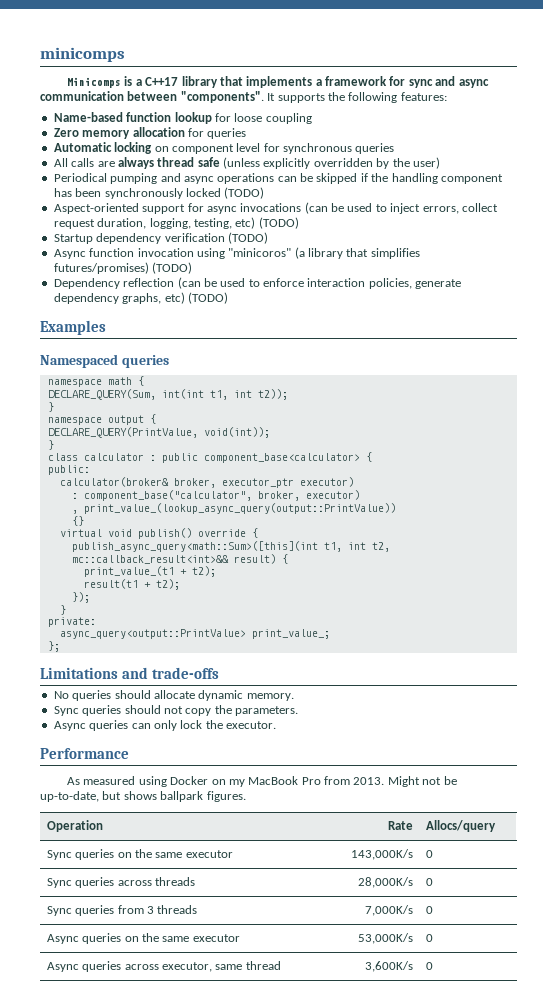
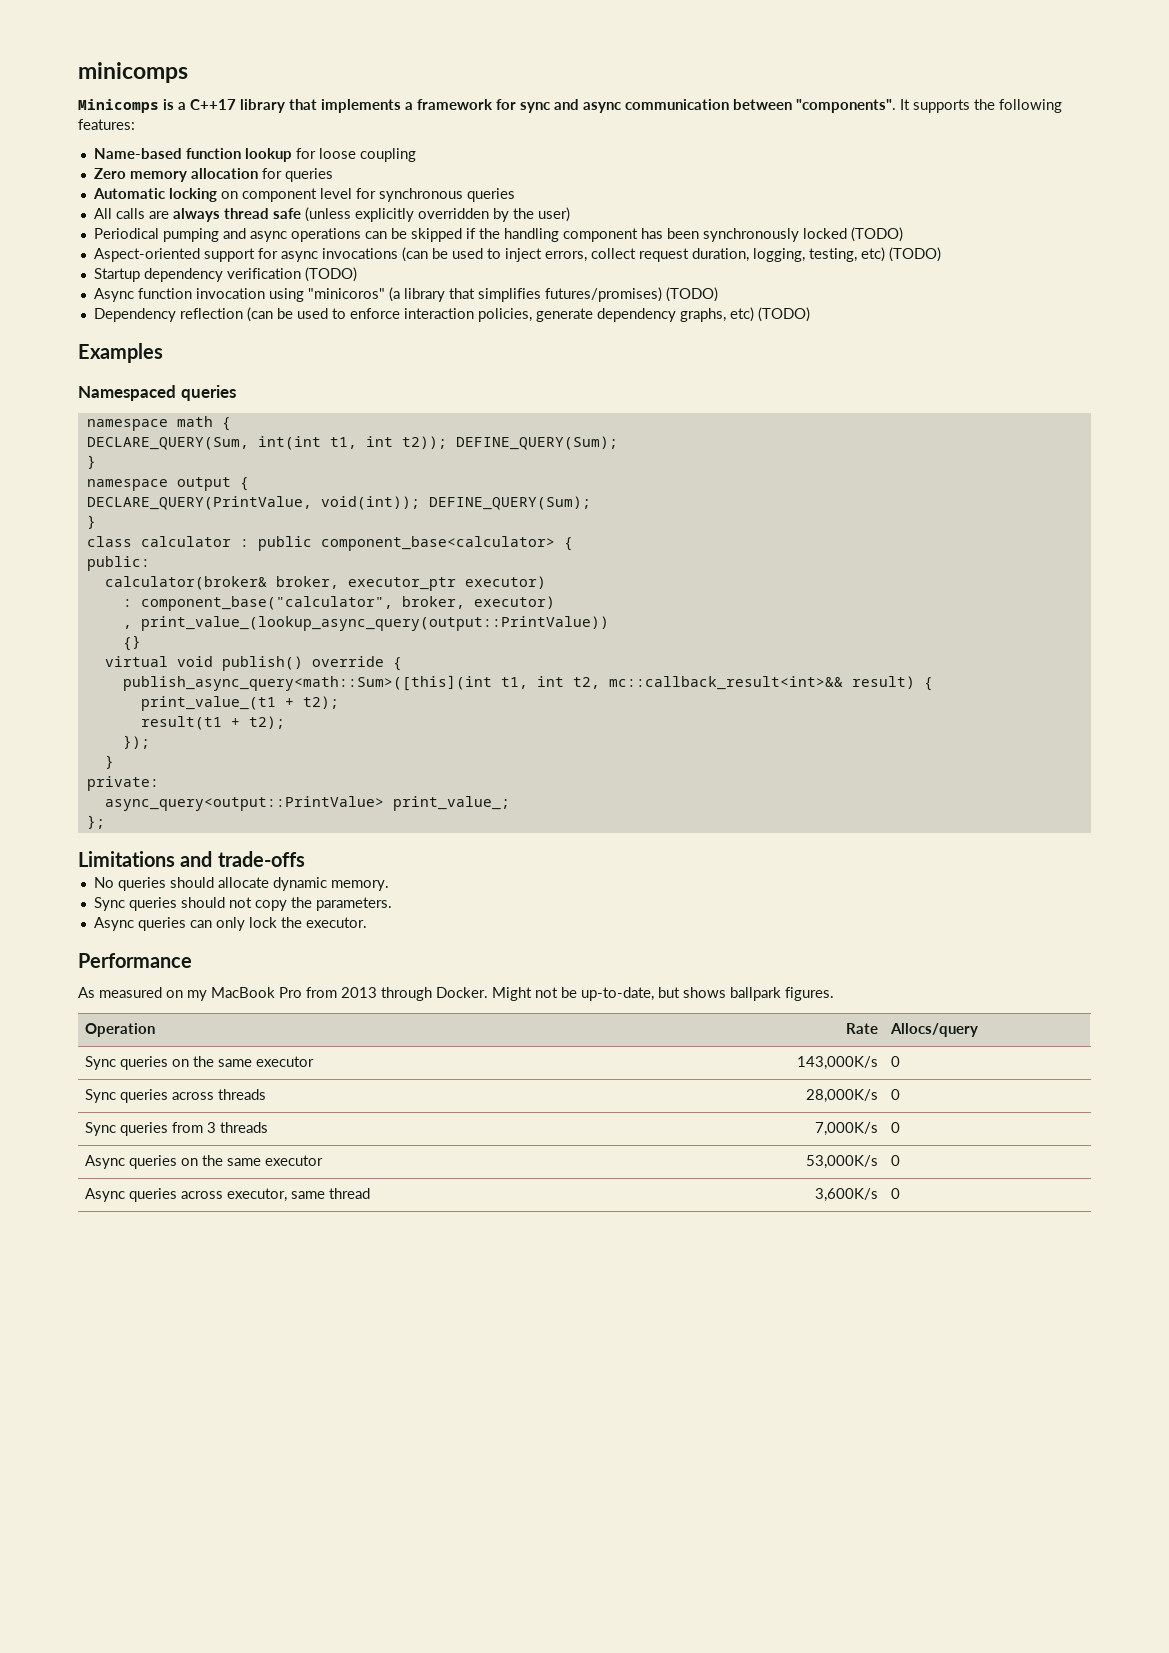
(288, 394) none -> [455,436,618,450] DEFINE_QUERY(Sum);
(270, 432) none -> [428,496,591,510] DEFINE_QUERY(Sum);
[138,776,209,787] using Docker -> (162, 992) none
[353,777,385,785] 2013. -> [341,987,488,1001] 2013 through Docker.

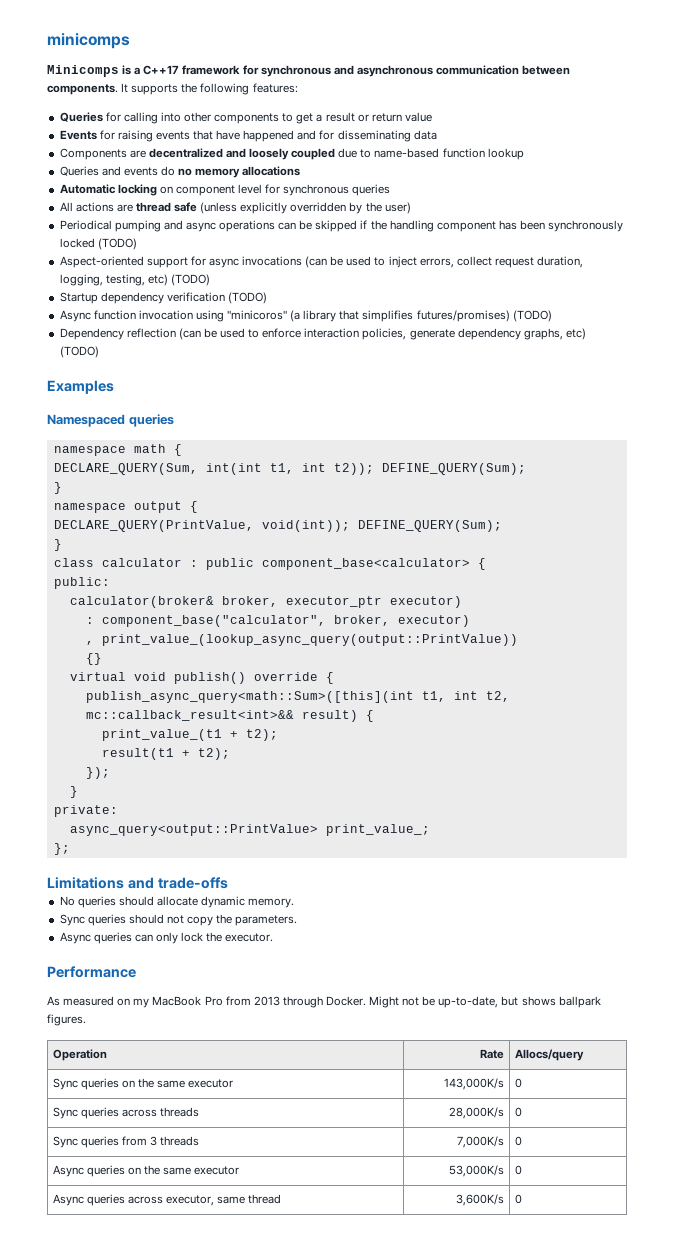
[240,99,621,113] library that implements a framework for sync and async -> [182,65,433,77] framework for synchronous and asynchronous
[796,99,896,113] "components". -> [47,84,118,95] components.
[93,148,416,162] [93,168,333,182] Name-based function lookup for loose coupling // Zero memory allocation for queries -> [59,112,432,124] [59,130,437,142] [59,148,524,160] [59,166,301,178] Queries for calling into other components to get a result or return value // Events for raising events that have happened and for disseminating data // Components are decentralized and loosely coupled due to name-based function lookup // Queries and events do no memory allocations
[115,208,220,222] calls are always -> [75,202,133,212] actions are

